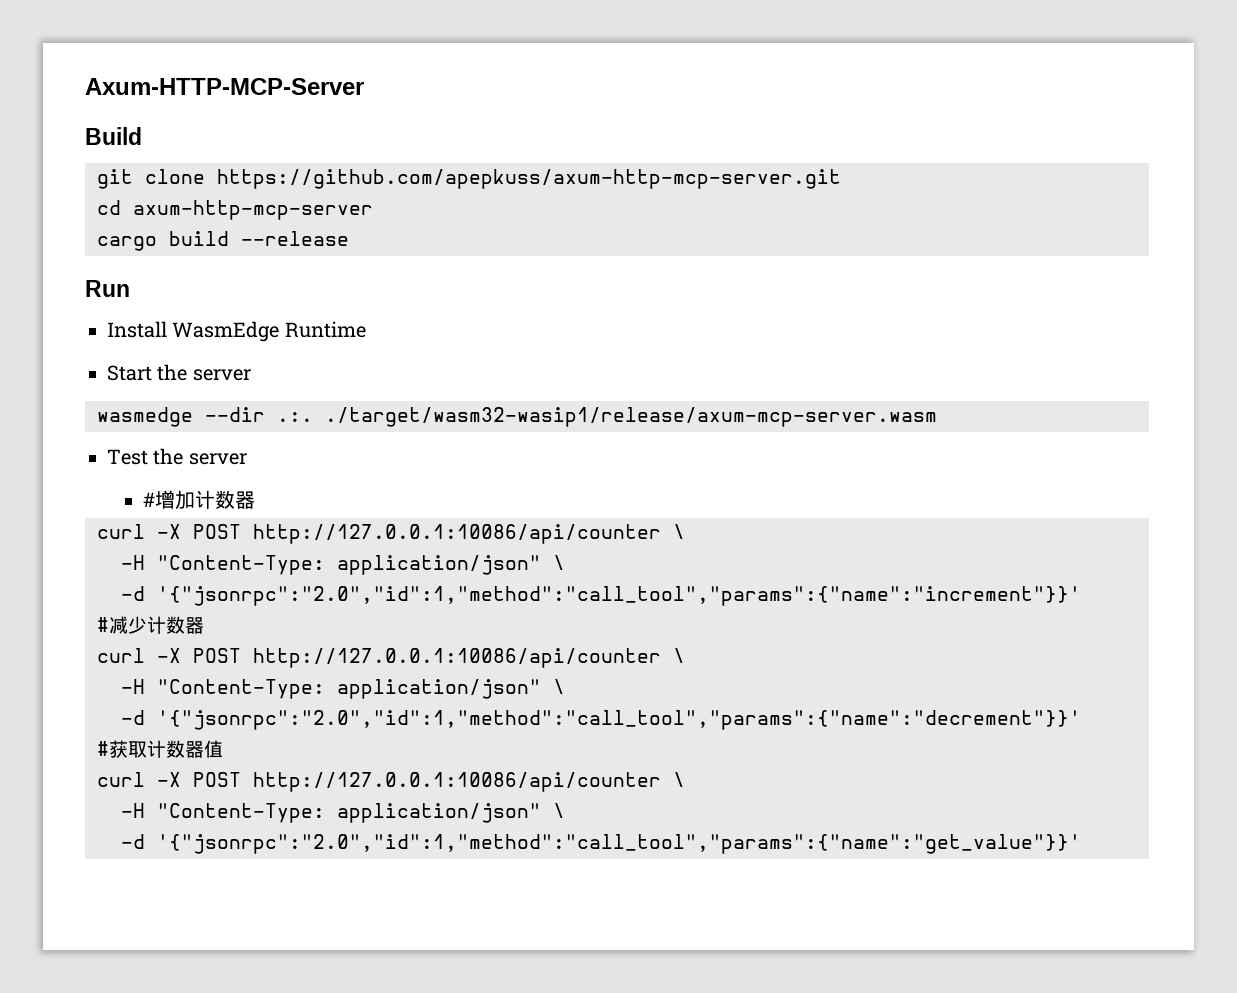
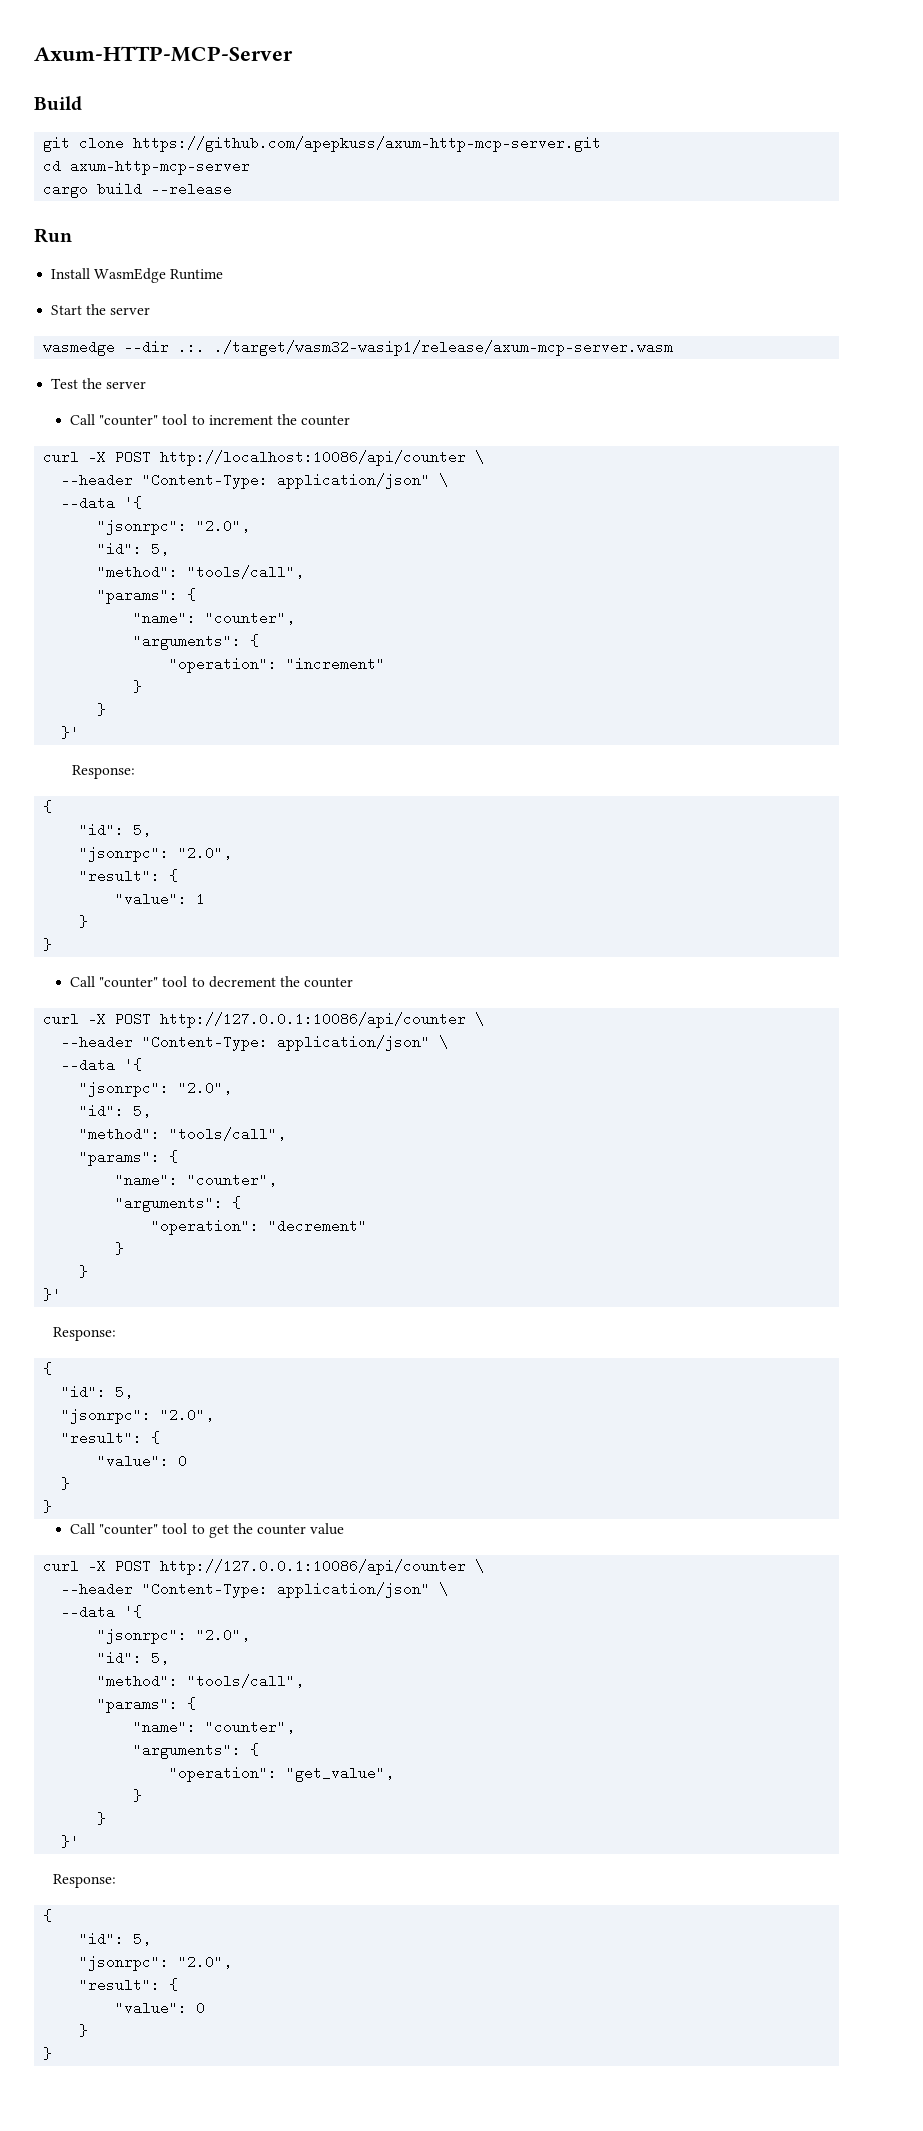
[142,490,255,510] [97,524,685,544] [121,555,565,575] [121,586,1081,606] [97,616,204,634] [97,648,685,668] [121,679,565,699] [121,710,1081,730] [97,740,223,758] [97,772,685,792] [121,803,565,823] [121,834,1081,854] #增加计数器 // curl -X POST http://127.0.0.1:10086/api/counter \ // -H "Content-Type: application/json" \ // -d '{"jsonrpc":"2.0","id":1,"method":"call_tool","params":{"name":"increment"}}' // #减少计数器 // curl -X POST http://127.0.0.1:10086/api/counter \ // -H "Content-Type: application/json" \ // -d '{"jsonrpc":"2.0","id":1,"method":"call_tool","params":{"name":"decrement"}}' // #获取计数器值 // curl -X POST http://127.0.0.1:10086/api/counter \ // -H "Content-Type: application/json" \ // -d '{"jsonrpc":"2.0","id":1,"method":"call_tool","params":{"name":"get_value"}}' -> [69,414,351,426] [43,450,485,466] [61,473,449,489] [61,496,143,510] [97,519,251,535] [97,542,170,556] [97,565,305,579] [97,588,197,604] [133,611,296,625] [133,634,260,650] [169,657,386,673] [133,680,143,693] [97,703,107,716] [61,726,80,740] [71,765,135,779] [43,800,53,813] [79,823,152,837] [79,846,233,862] [79,869,179,883] [115,892,206,906] [79,915,89,928] [43,938,53,951] [69,976,354,988] [43,1012,485,1028] [61,1035,449,1051] [61,1058,143,1072] [79,1081,233,1097] [79,1104,152,1118] [79,1127,287,1141] [79,1150,179,1166] [115,1173,278,1187] [115,1196,242,1212] [151,1219,368,1235] [115,1242,125,1255] [79,1265,89,1278] [43,1288,62,1302] [52,1327,116,1341] [43,1362,53,1375] [61,1385,134,1399] [61,1408,215,1424] [61,1431,161,1445] [97,1454,188,1468] [61,1477,71,1490] [43,1500,53,1513] [69,1523,345,1538] [43,1559,485,1575] [61,1582,449,1598] [61,1605,143,1619] [97,1628,251,1644] [97,1651,170,1665] [97,1674,305,1688] [97,1697,197,1713] [133,1720,296,1734] [133,1743,260,1759] [169,1766,395,1782] [133,1789,143,1802] [97,1812,107,1825] [61,1835,80,1849] [52,1874,116,1888] [43,1909,53,1922] [79,1932,152,1946] [79,1955,233,1971] [79,1978,179,1992] [115,2001,206,2015] [79,2024,89,2037] [43,2047,53,2060] Call "counter" tool to increment the counter // curl -X POST http://localhost:10086/api/counter \ // --header "Content-Type: application/json" \ // --data '{ // "jsonrpc": "2.0", // "id": 5, // "method": "tools/call", // "params": { // "name": "counter", // "arguments": { // "operation": "increment" // } // } // }' // Response: // { // "id": 5, // "jsonrpc": "2.0", // "result": { // "value": 1 // } // } // Call "counter" tool to decrement the counter // curl -X POST http://127.0.0.1:10086/api/counter \ // --header "Content-Type: application/json" \ // --data '{ // "jsonrpc": "2.0", // "id": 5, // "method": "tools/call", // "params": { // "name": "counter", // "arguments": { // "operation": "decrement" // } // } // }' // Response: // { // "id": 5, // "jsonrpc": "2.0", // "result": { // "value": 0 // } // } // Call "counter" tool to get the counter value // curl -X POST http://127.0.0.1:10086/api/counter \ // --header "Content-Type: application/json" \ // --data '{ // "jsonrpc": "2.0", // "id": 5, // "method": "tools/call", // "params": { // "name": "counter", // "arguments": { // "operation": "get_value", // } // } // }' // Response: // { // "id": 5, // "jsonrpc": "2.0", // "result": { // "value": 0 // } // }

